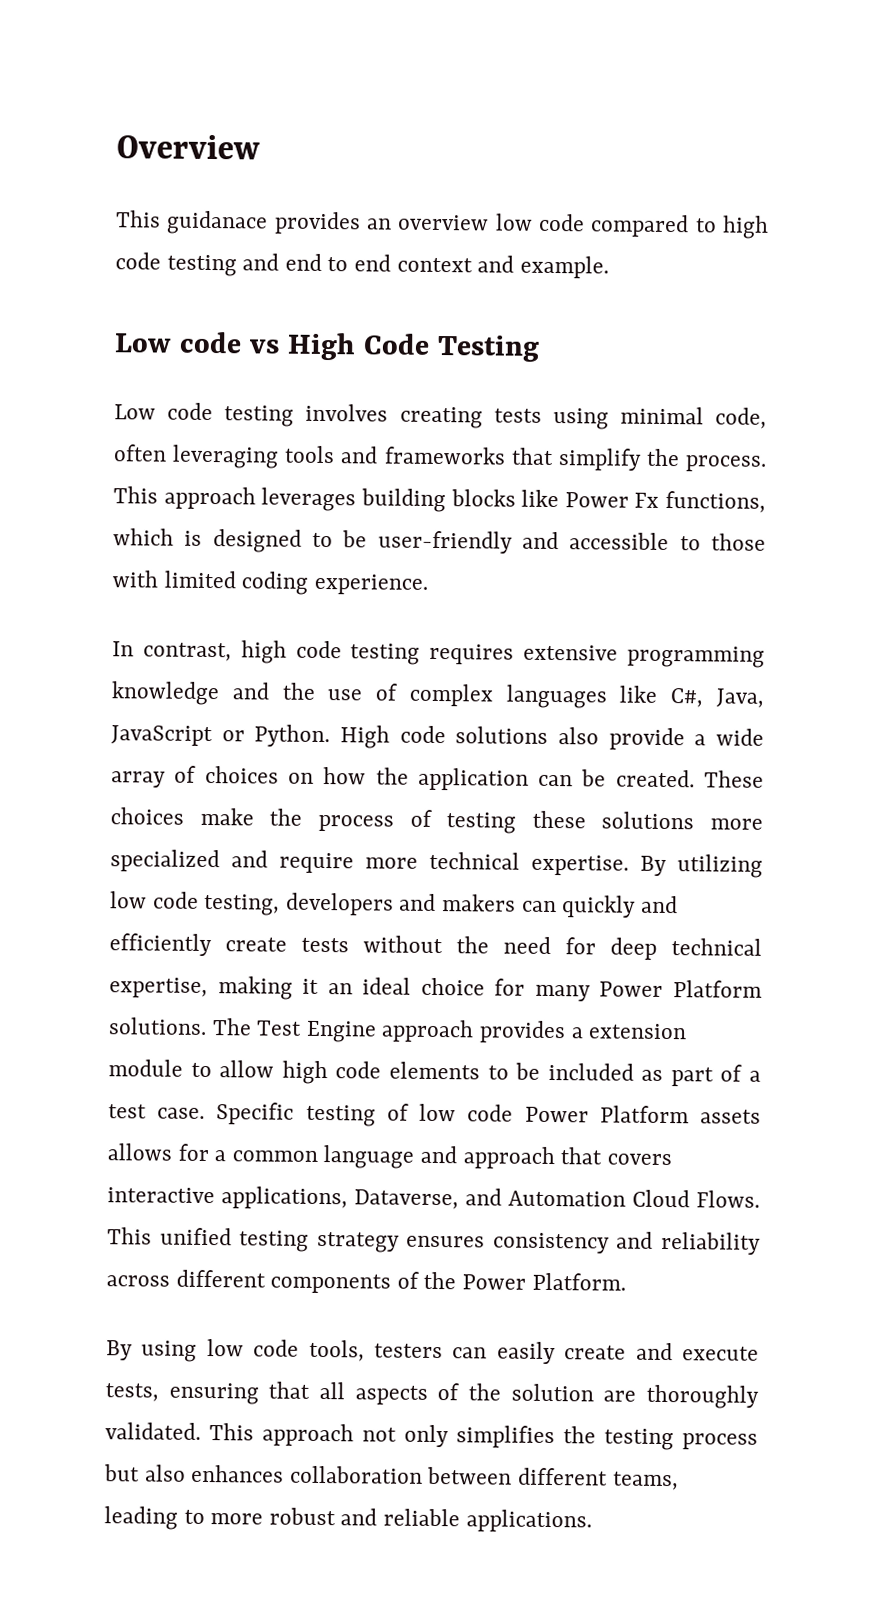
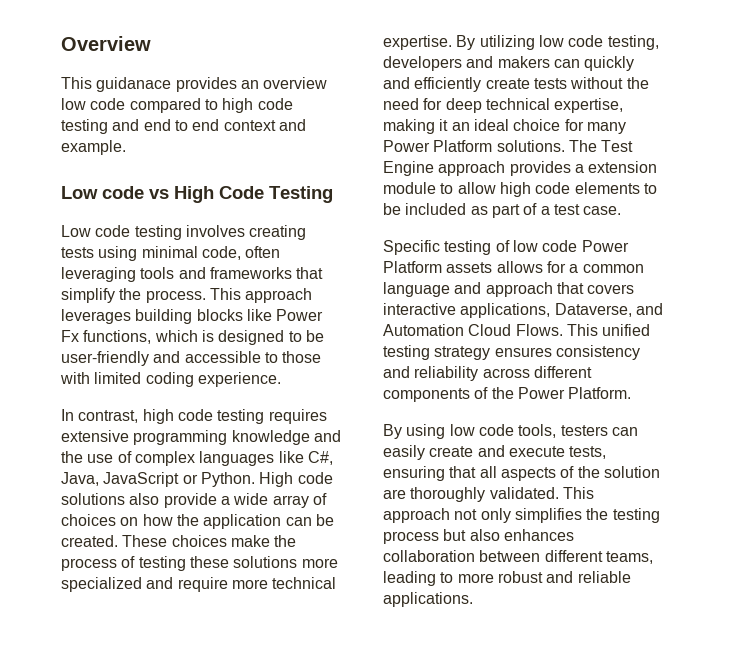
(206, 1113) none -> (622, 210) //

